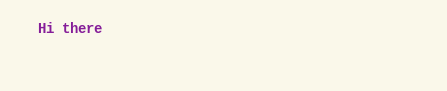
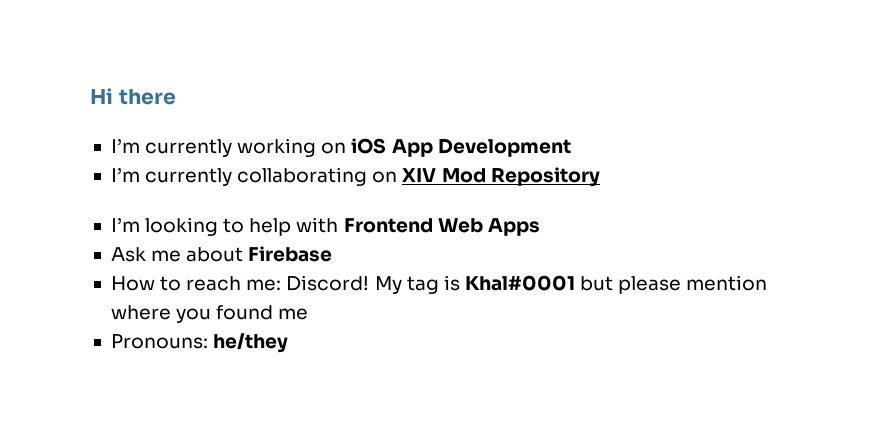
(102, 27) none -> [110,138,571,157] [110,167,600,187] [110,217,540,236] [110,246,333,262] [110,275,768,294] [110,305,309,323] [110,333,289,353] // I’m currently working on iOS App Development // I’m currently collaborating on XIV Mod Repository // I’m looking to help with Frontend Web Apps // Ask me about Firebase // How to reach me: Discord! My tag is Khal#0001 but please mention where you found me // Pronouns: he/they

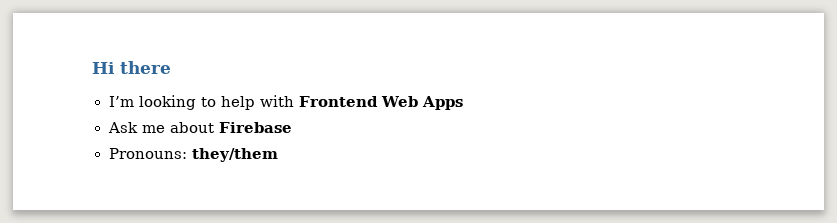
[110,138,571,157] [110,167,600,187] // I’m currently working on iOS App Development // I’m currently collaborating on XIV Mod Repository -> (171, 67) none
[110,275,768,294] [110,305,309,323] // How to reach me: Discord! My tag is Khal#0001 but please mention where you found me -> (292, 127) none
[213,333,289,353] he/they -> [191,148,278,162] they/them

